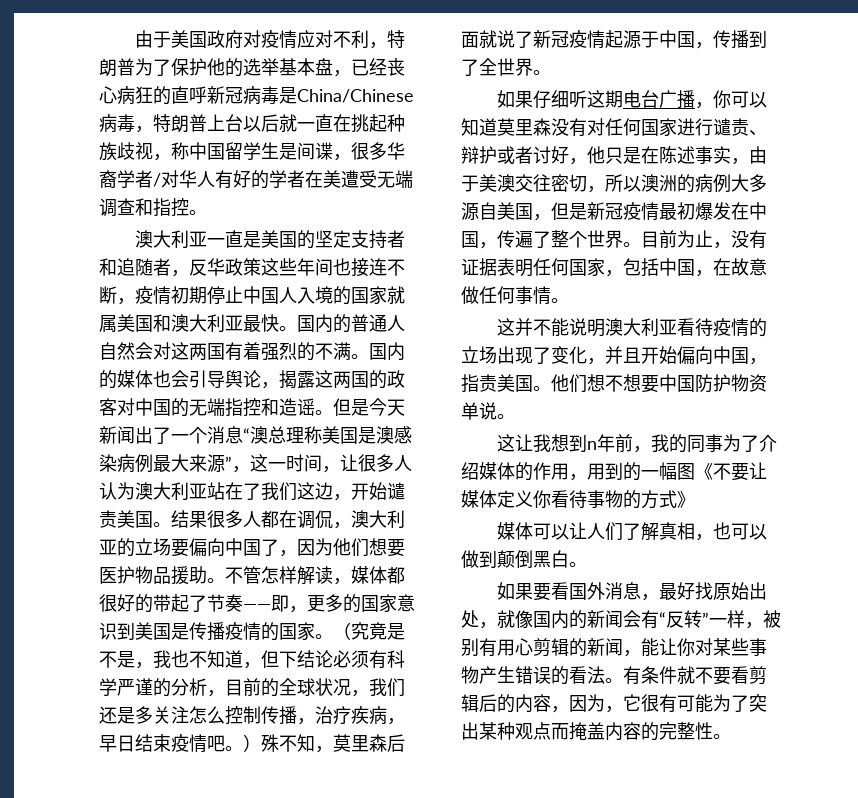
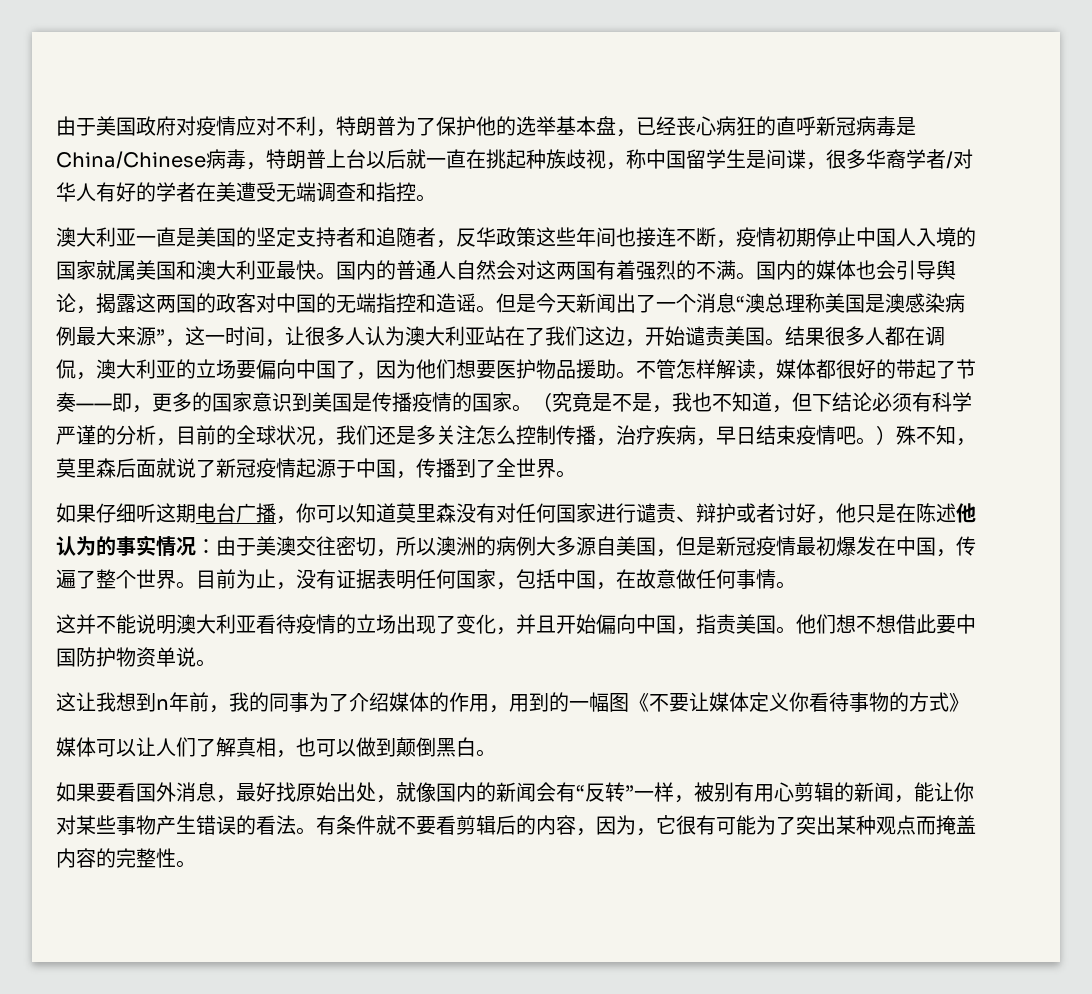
[695,146,749,165] 事实， -> [956,503,976,523] [56,535,216,557] 他认为的事实情况：
(641, 383) none -> [896,614,936,634] 借此

